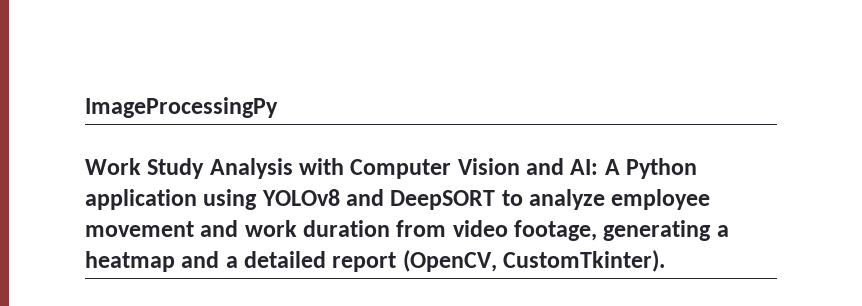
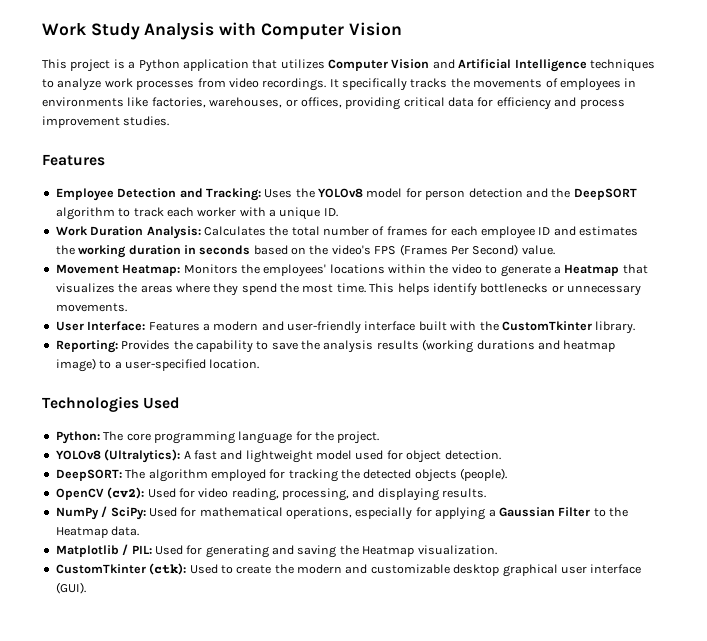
[85,97,278,118] ImageProcessingPy // -> (42, 29) none
[526,158,698,179] [85,189,711,210] [85,220,729,241] [85,250,666,272] and AI: A Python application using YOLOv8 and DeepSORT to analyze employee movement and work duration from video footage, generating a heatmap and a detailed report (OpenCV, CustomTkinter). -> [42,59,655,72] [42,78,637,91] [42,97,625,110] [42,116,170,128] [42,154,105,166] [55,188,637,201] [55,207,338,220] [55,226,638,239] [55,244,555,258] [55,264,648,277] [55,283,641,296] [55,303,127,312] [55,321,636,334] [55,339,616,353] [55,358,260,372] [42,396,181,412] [55,431,380,444] [55,449,501,463] [55,468,508,482] [55,487,487,501] [55,506,628,520] [55,526,140,538] [55,544,497,558] [55,563,642,577] [55,582,86,594] // This project is a Python application that utilizes Computer Vision and Artificial Intelligence techniques to analyze work processes from video recordings. It specifically tracks the movements of employees in environments like factories, warehouses, or offices, providing critical data for efficiency and process improvement studies. // Features // Employee Detection and Tracking: Uses the YOLOv8 model for person detection and the DeepSORT algorithm to track each worker with a unique ID. // Work Duration Analysis: Calculates the total number of frames for each employee ID and estimates the working duration in seconds based on the video's FPS (Frames Per Second) value. // Movement Heatmap: Monitors the employees' locations within the video to generate a Heatmap that visualizes the areas where they spend the most time. This helps identify bottlenecks or unnecessary movements. // User Interface: Features a modern and user-friendly interface built with the CustomTkinter library. // Reporting: Provides the capability to save the analysis results (working durations and heatmap image) to a user-specified location. // Technologies Used // Python: The core programming language for the project. // YOLOv8 (Ultralytics): A fast and lightweight model used for object detection. // DeepSORT: The algorithm employed for tracking the detected objects (people). // OpenCV (cv2): Used for video reading, processing, and displaying results. // NumPy / SciPy: Used for mathematical operations, especially for applying a Gaussian Filter to the Heatmap data. // Matplotlib / PIL: Used for generating and saving the Heatmap visualization. // CustomTkinter (ctk): Used to create the modern and customizable desktop graphical user interface (GUI).

